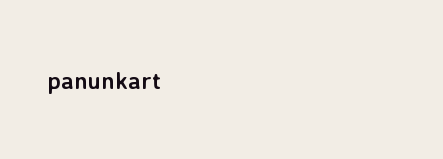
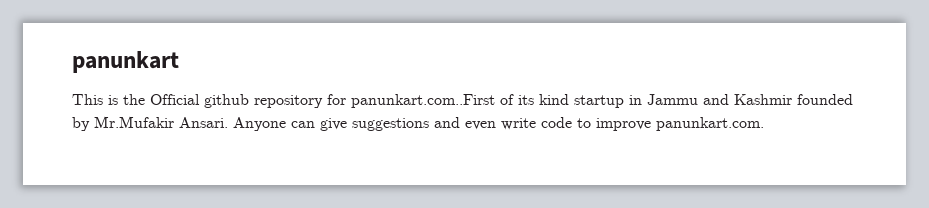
(161, 83) none -> [72,94,853,108] [72,116,764,131] // This is the Official github repository for panunkart.com..First of its kind startup in Jammu and Kashmir founded by Mr.Mufakir Ansari. Anyone can give suggestions and even write code to improve panunkart.com.

